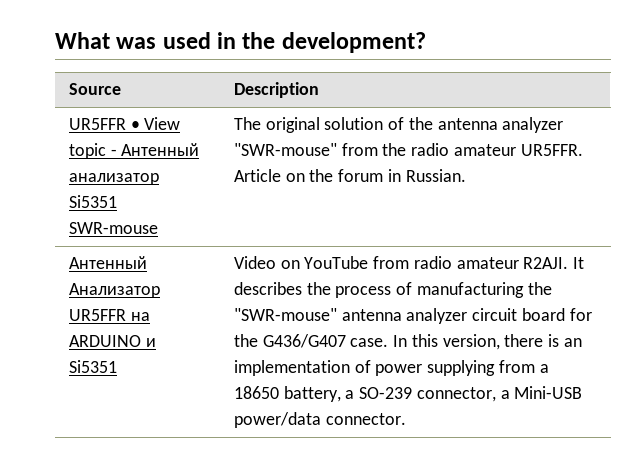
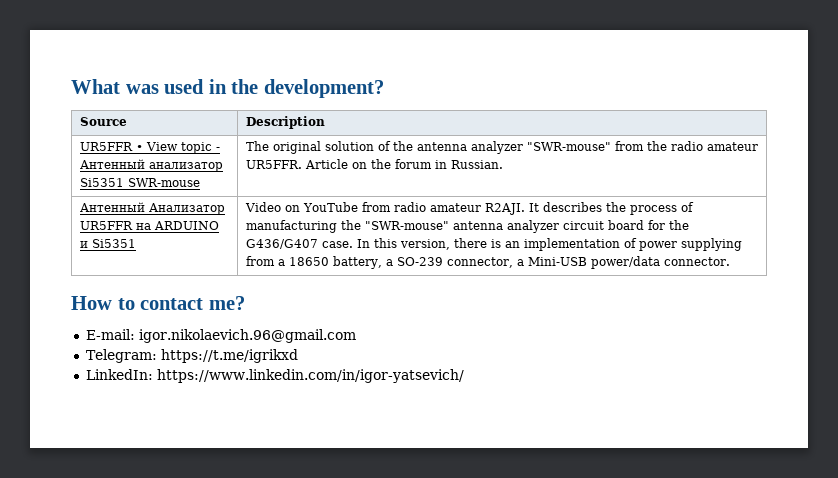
(406, 419) none -> [71,296,245,310] [85,329,356,343] [85,349,298,363] [85,369,464,383] // How to contact me? // E-mail: igor.nikolaevich.96@gmail.com // Telegram: https://t.me/igrikxd // LinkedIn: https://www.linkedin.com/in/igor-yatsevich/

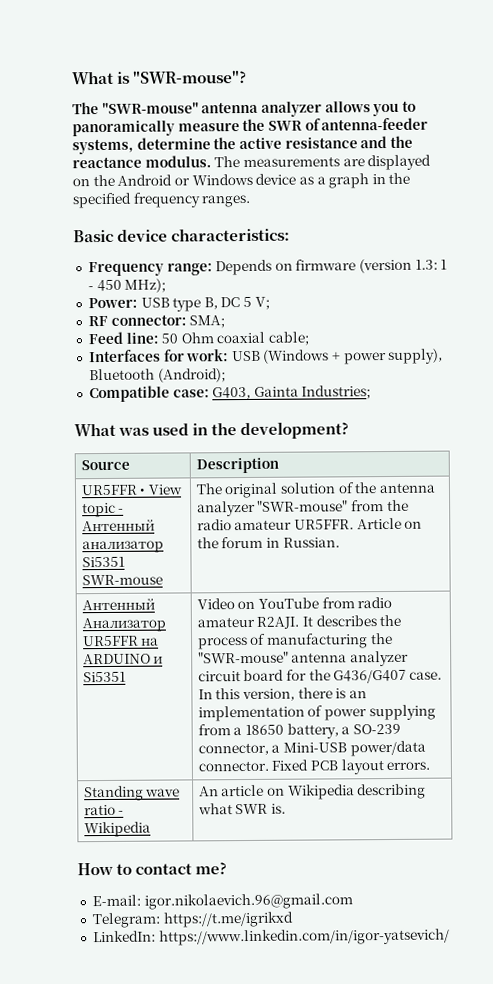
[71,79,120,94] What -> [72,69,248,85] [72,100,416,117] [72,117,429,137] [72,135,413,155] [72,154,432,171] [72,172,411,189] [72,192,252,209] [73,227,291,243] [87,258,448,277] [87,278,167,293] [87,296,270,312] [87,314,226,329] [87,331,310,346] [88,348,444,365] [88,368,226,383] [88,385,372,403] [74,422,116,437] What is "SWR-mouse"? // The "SWR-mouse" antenna analyzer allows you to panoramically measure the SWR of antenna-feeder systems, determine the active resistance and the reactance modulus. The measurements are displayed on the Android or Windows device as a graph in the specified frequency ranges. // Basic device characteristics: // Frequency range: Depends on firmware (version 1.3: 1 - 450 MHz); // Power: USB type B, DC 5 V; // RF connector: SMA; // Feed line: 50 Ohm coaxial cable; // Interfaces for work: USB (Windows + power supply), Bluetooth (Android); // Compatible case: G403, Gainta Industries; // What
(730, 261) none -> [271,759,431,775] [83,785,181,802] [83,804,125,816] [83,821,151,838] [198,783,427,800] [197,803,286,815] Fixed PCB layout errors. // Standing wave ratio - Wikipedia | An article on Wikipedia describing what SWR is.

